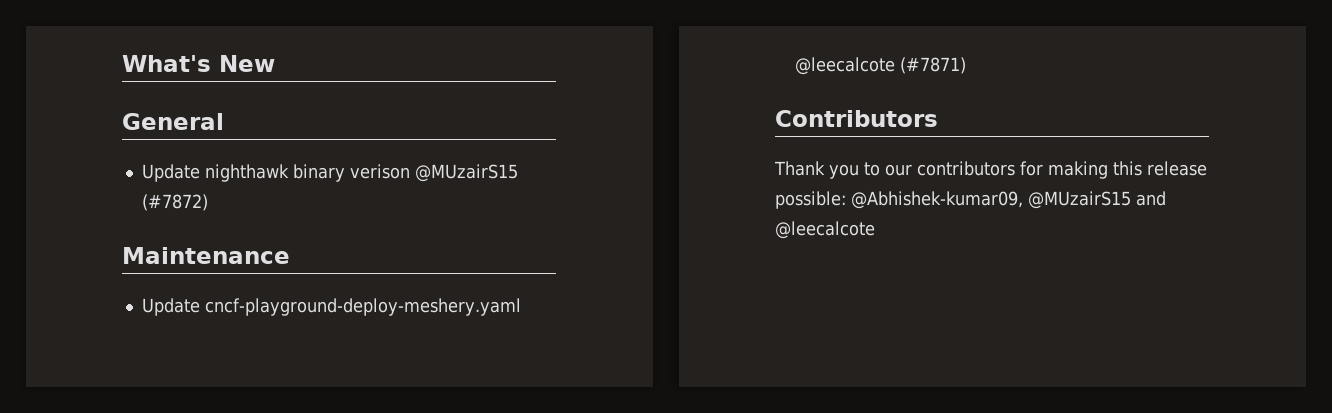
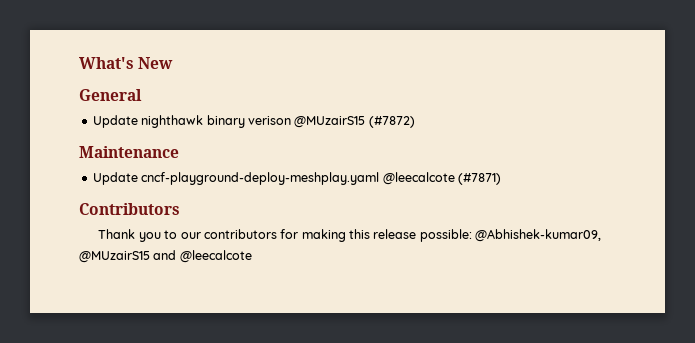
[204,298,521,316] cncf-playground-deploy-meshery.yaml -> [141,172,380,185] cncf-playground-deploy-meshplay.yaml

